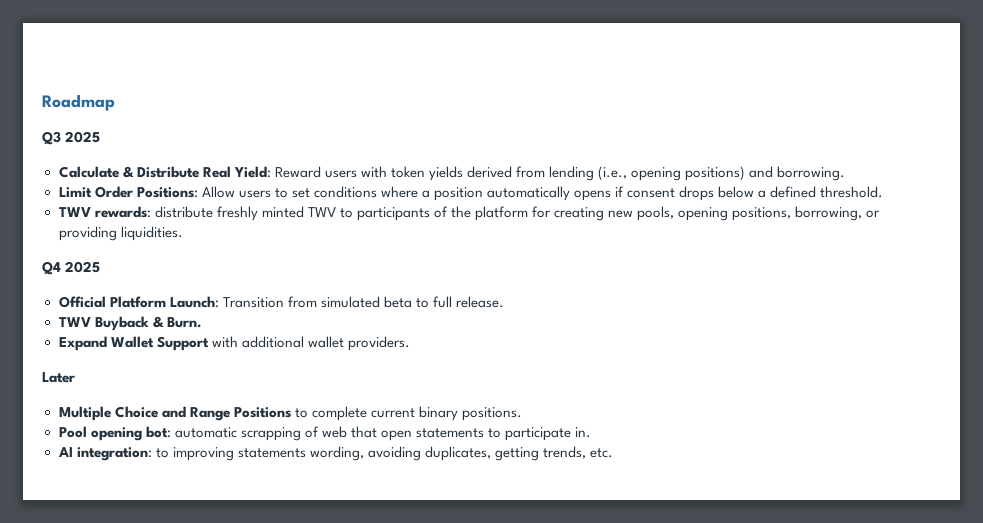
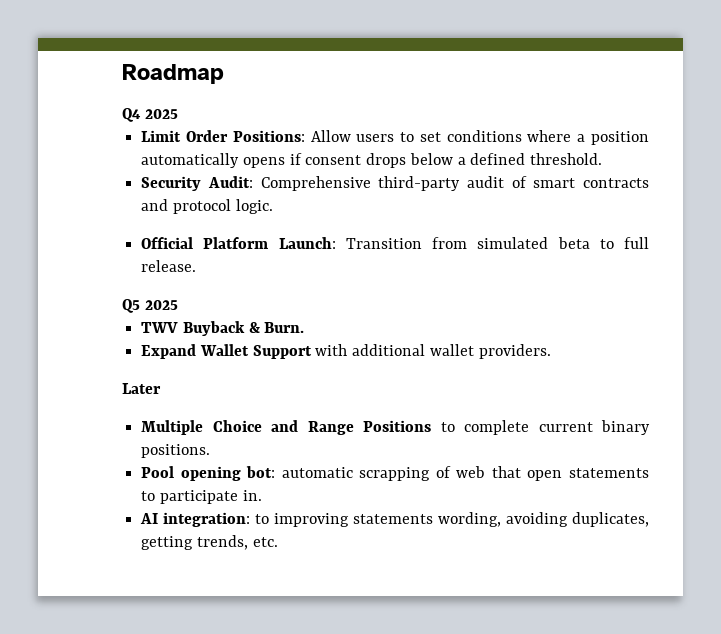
[42,131,101,145] [58,166,846,181] Q3 2025 // Calculate & Distribute Real Yield: Reward users with token yields derived from lending (i.e., opening positions) and borrowing. -> [122,108,178,122] Q4 2025
[58,206,881,221] [58,226,183,241] [42,261,101,275] TWV rewards: distribute freshly minted TWV to participants of the platform for creating new pools, opening positions, borrowing, or providing liquidities. // Q4 2025 -> [141,176,650,191] [141,199,273,214] Security Audit: Comprehensive third-party audit of smart contracts and protocol logic.
(504, 302) none -> [122,299,178,313] // Q5 2025

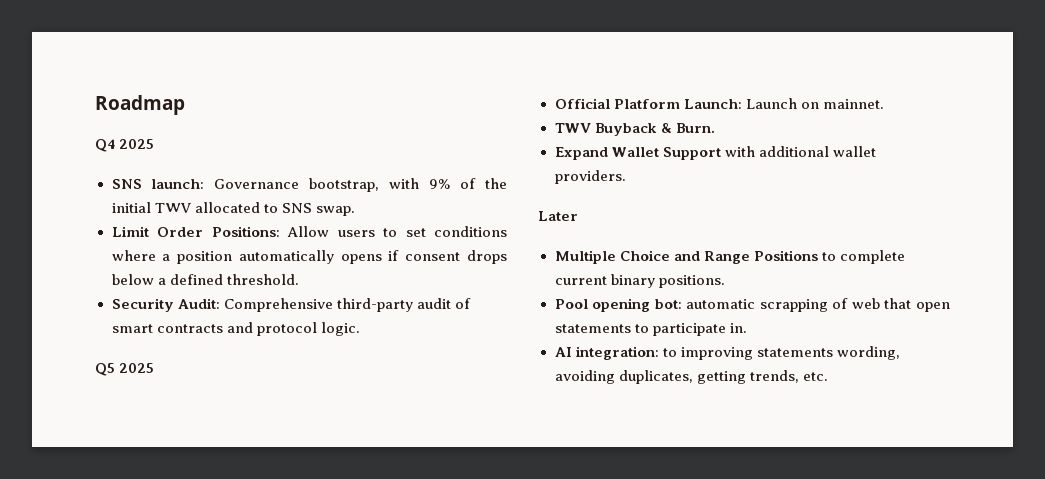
(178, 114) none -> [111,178,508,192] [111,202,355,216] // SNS launch: Governance bootstrap, with 9% of the initial TWV allocated to SNS swap.
(273, 206) none -> [95,363,155,376] // Q5 2025
[345,237,649,249] [141,260,197,272] [122,299,178,313] Transition from simulated beta to full release. // Q5 2025 -> [745,98,884,109] Launch on mainnet.

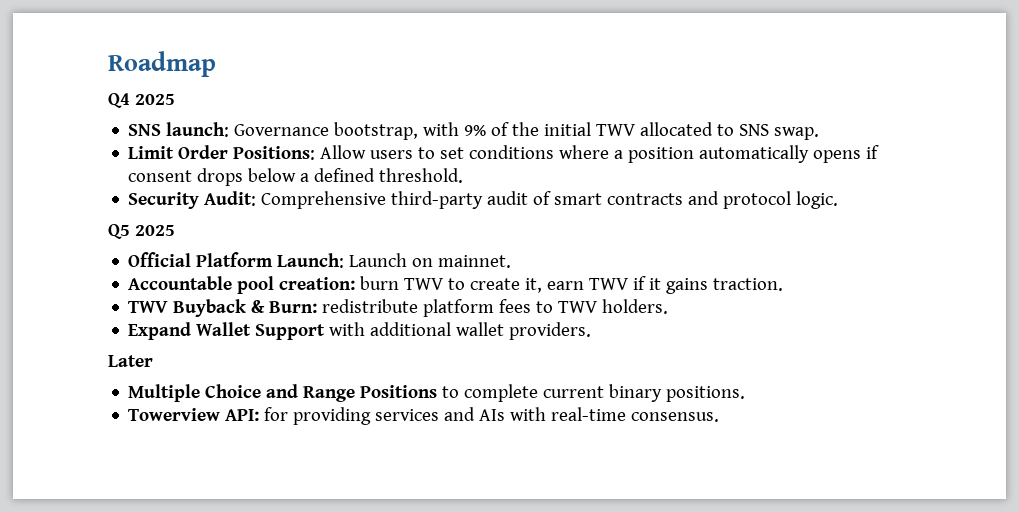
[554,123,715,136] TWV Buyback & Burn. -> [128,276,784,294] [128,299,669,317] Accountable pool creation: burn TWV to create it, earn TWV if it gains traction. // TWV Buyback & Burn: redistribute platform fees to TWV holders.
[554,298,950,312] [554,323,747,336] [554,346,900,360] [554,370,828,384] Pool opening bot: automatic scrapping of web that open statements to participate in. // AI integration: to improving statements wording, avoiding duplicates, getting trends, etc. -> [128,407,720,425] Towerview API: for providing services and AIs with real-time consensus.

